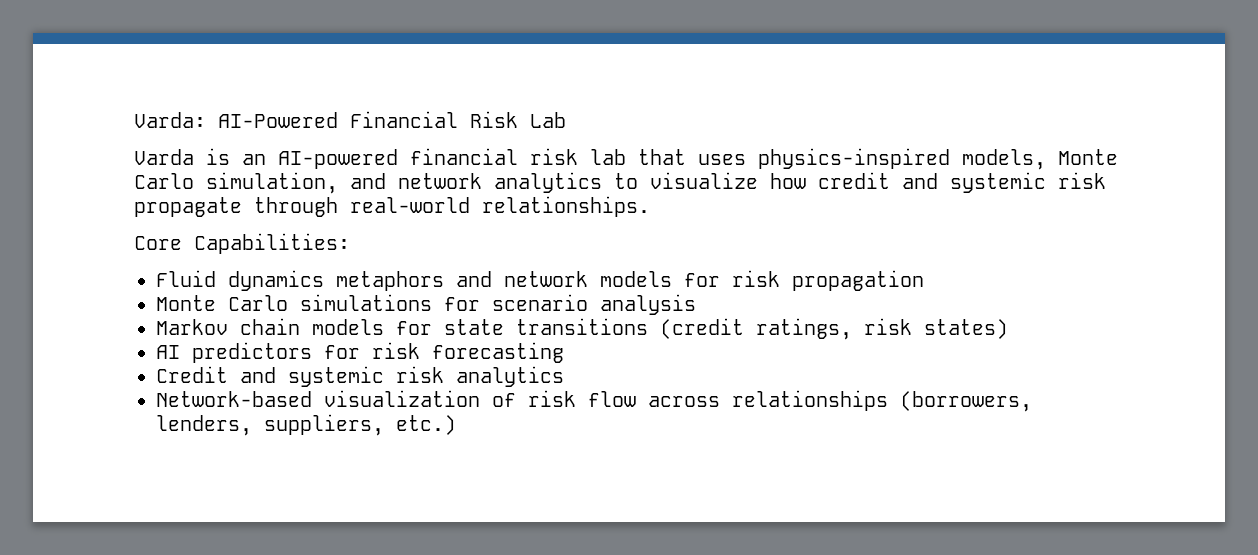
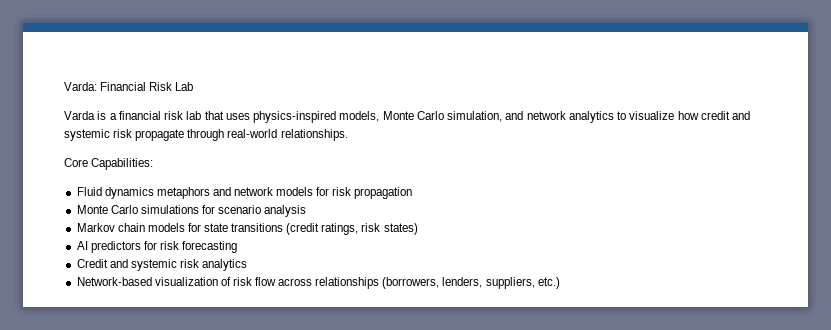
[218,112,338,128] AI-Powered -> (97, 86) none
[242,149,398,169] an AI-powered -> [109,113,117,120] a

